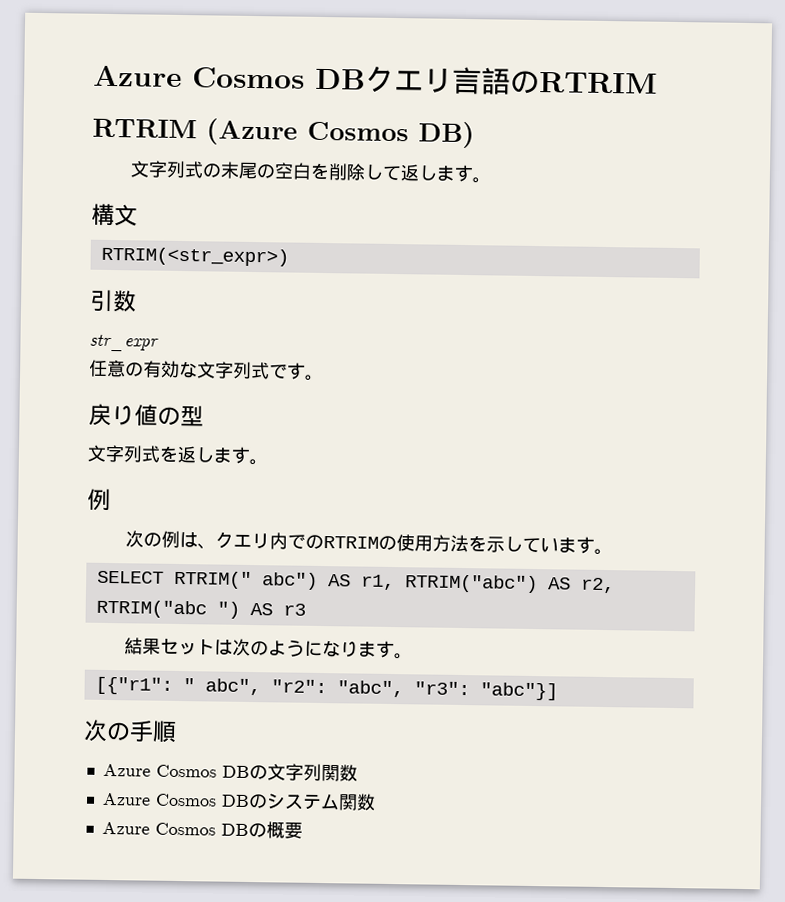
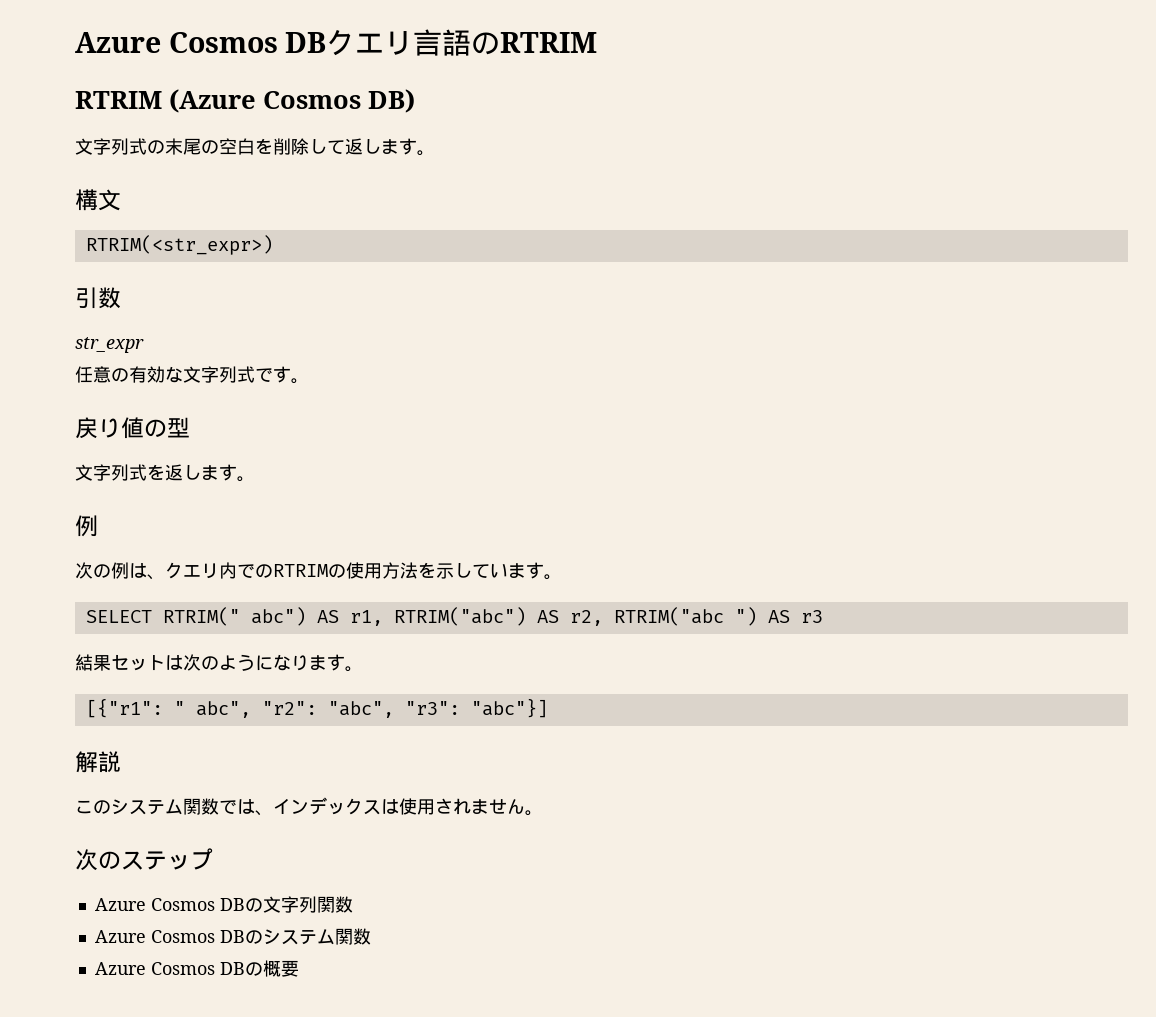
[83,719,177,743] // 次の手順 -> [75,751,121,773] [75,797,543,816] [75,848,213,871] // 解説 // このシステム関数では、インデックスは使用されません。 // 次のステップ

